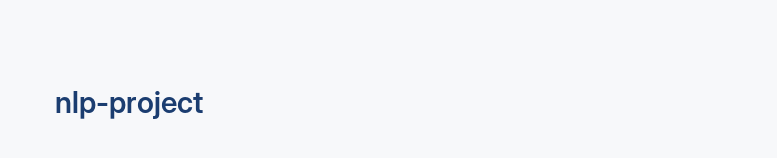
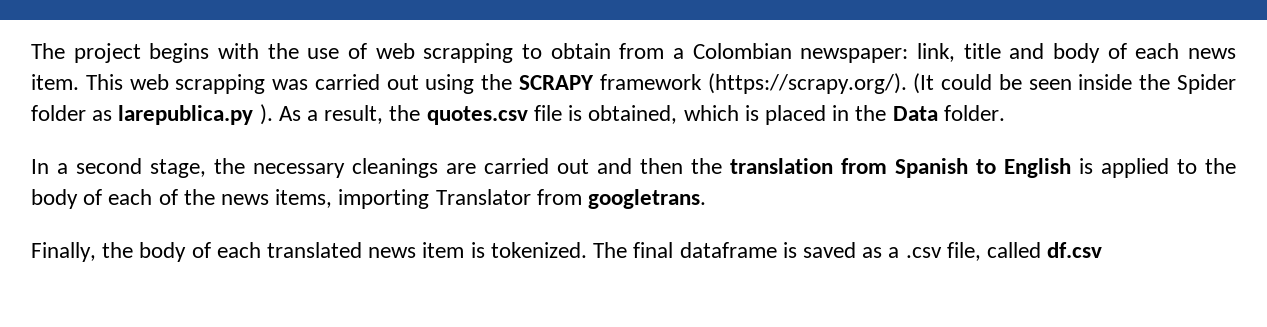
[55,91,203,119] nlp-project -> [31,43,1236,63] [31,73,1237,94] [31,104,1005,125] [31,158,1236,178] [31,189,707,209] [31,242,1103,262] The project begins with the use of web scrapping to obtain from a Colombian newspaper: link, title and body of each news item. This web scrapping was carried out using the SCRAPY framework (https://scrapy.org/). (It could be seen inside the Spider folder as larepublica.py ). As a result, the quotes.csv file is obtained, which is placed in the Data folder. // In a second stage, the necessary cleanings are carried out and then the translation from Spanish to English is applied to the body of each of the news items, importing Translator from googletrans. // Finally, the body of each translated news item is tokenized. The final dataframe is saved as a .csv file, called df.csv

